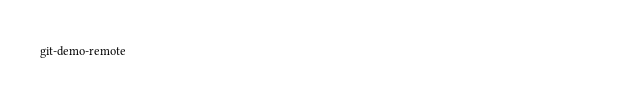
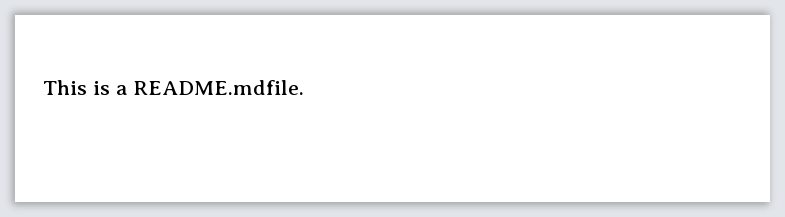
[40,46,126,58] git-demo-remote -> [43,80,305,95] This is a README.mdfile.

